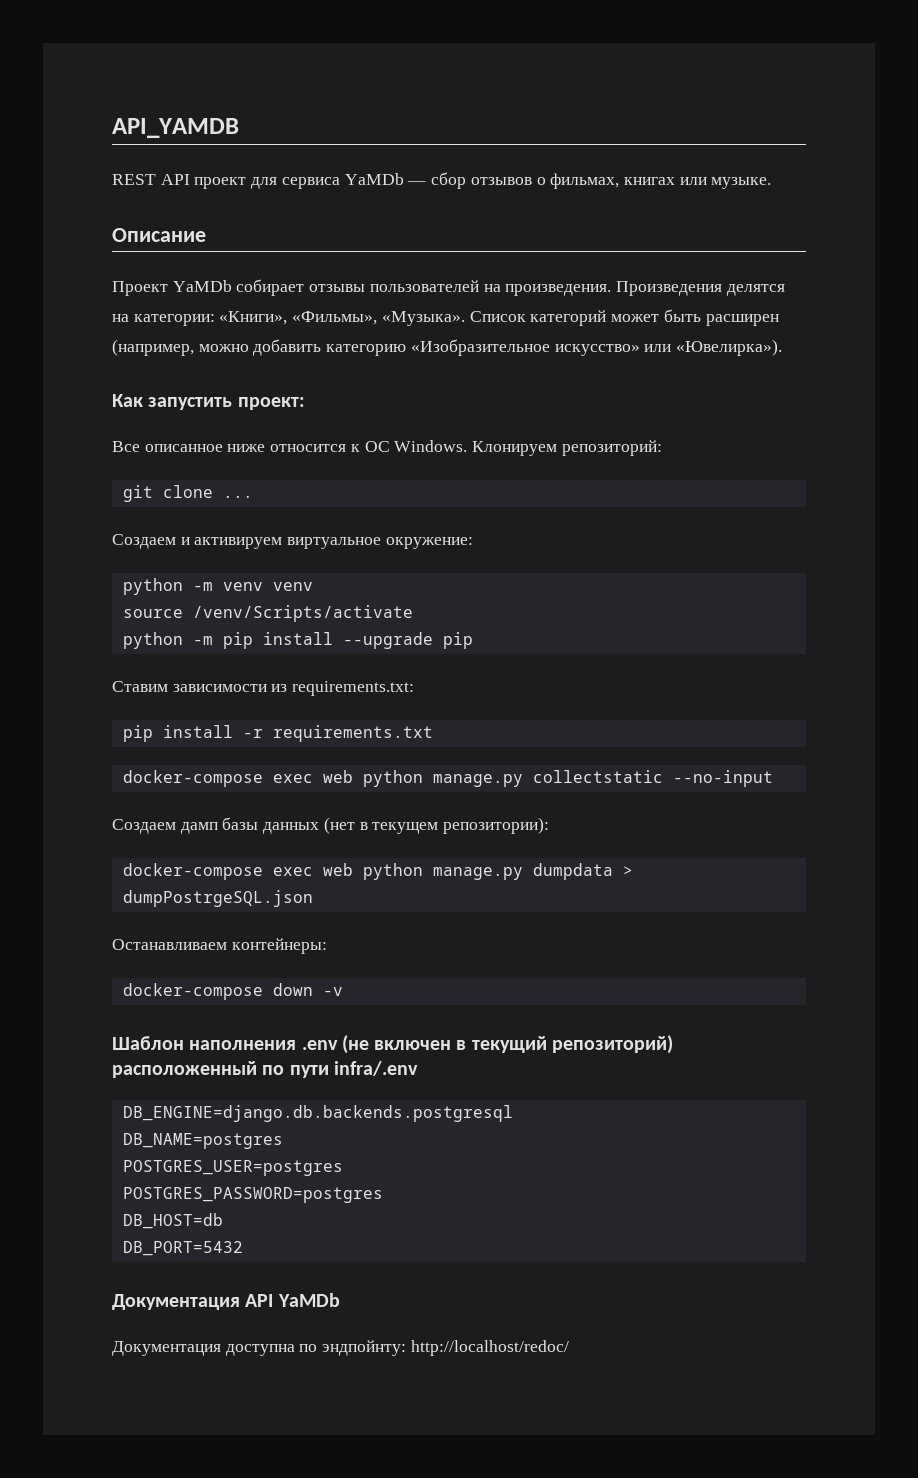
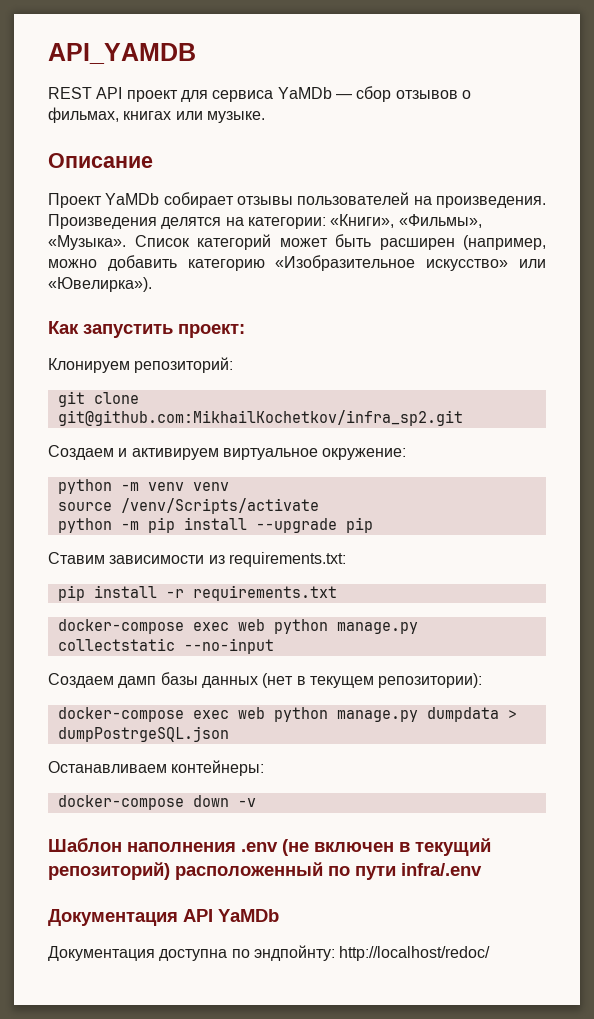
[112,440,468,452] Все описанное ниже относится к ОС Windows. -> (245, 331) none
[222,495,253,498] ... -> [57,410,463,426] git@github.com:MikhailKochetkov/infra_sp2.git
[122,1105,513,1122] [122,1133,283,1149] [122,1160,343,1176] [122,1187,383,1203] [122,1213,223,1229] [122,1241,243,1256] // DB_ENGINE=django.db.backends.postgresql // DB_NAME=postgres // POSTGRES_USER=postgres // POSTGRES_PASSWORD=postgres // DB_HOST=db // DB_PORT=5432 -> (482, 869) none

